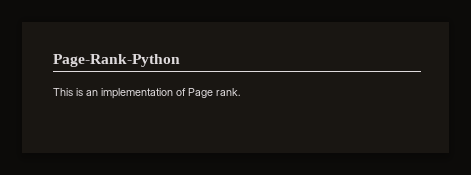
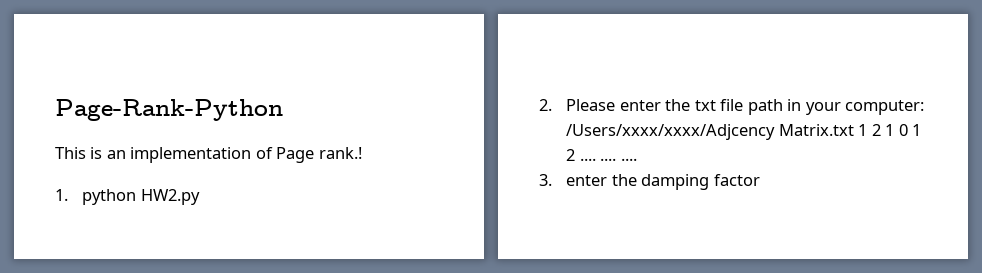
[216,88,240,96] rank. -> [318,147,362,159] [55,189,200,205] [539,99,925,115] [566,124,922,140] [566,149,637,161] [539,174,760,190] rank.! // 1. python HW2.py // 2. Please enter the txt file path in your computer: /Users/xxxx/xxxx/Adjcency Matrix.txt 1 2 1 0 1 2 .... .... .... // 3. enter the damping factor

